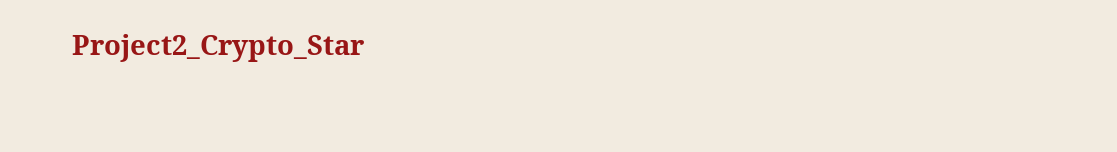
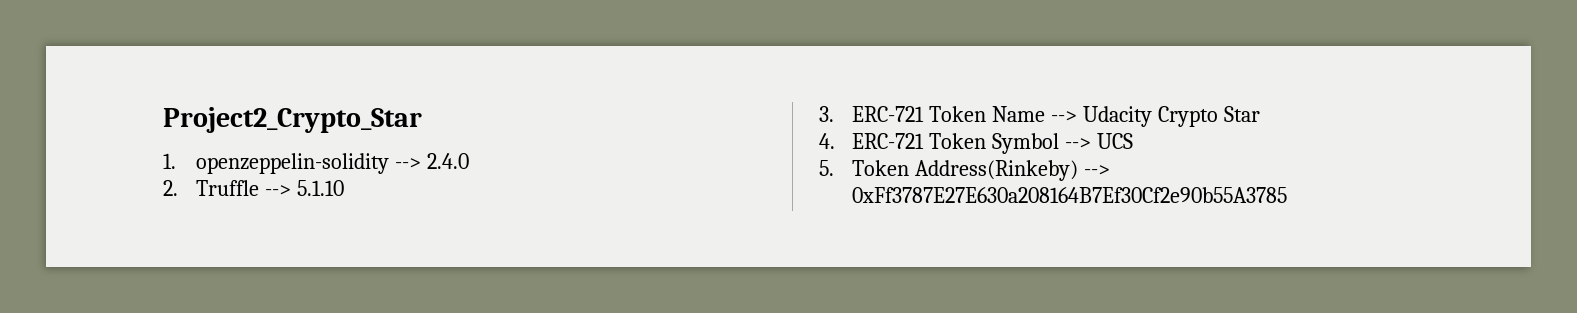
(364, 48) none -> [163,153,470,174] [163,180,345,196] [819,106,1260,127] [819,133,1133,154] [819,160,1111,181] [852,187,1288,203] // 1. openzeppelin-solidity --> 2.4.0 // 2. Truffle --> 5.1.10 // 3. ERC-721 Token Name --> Udacity Crypto Star // 4. ERC-721 Token Symbol --> UCS // 5. Token Address(Rinkeby) --> 0xFf3787E27E630a208164B7Ef30Cf2e90b55A3785

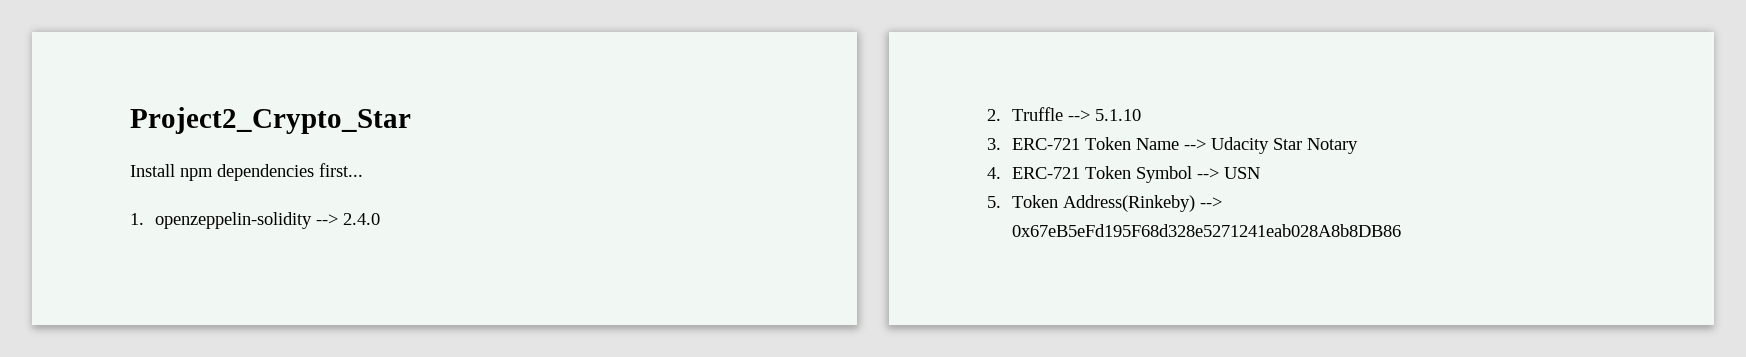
(422, 120) none -> [130,163,363,181] // Install npm dependencies first...
[1157,106,1218,127] Crypto -> (1270, 145) none
(1260, 114) none -> [1307,138,1359,154] Notary
[1096,133,1133,149] UCS -> [1224,167,1261,179] USN
[852,187,1288,203] 0xFf3787E27E630a208164B7Ef30Cf2e90b55A3785 -> [1012,224,1402,237] 0x67eB5eFd195F68d328e5271241eab028A8b8DB86

